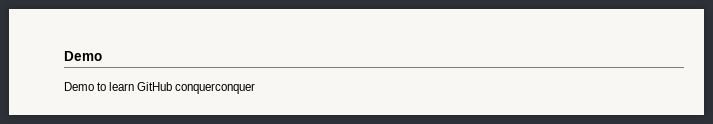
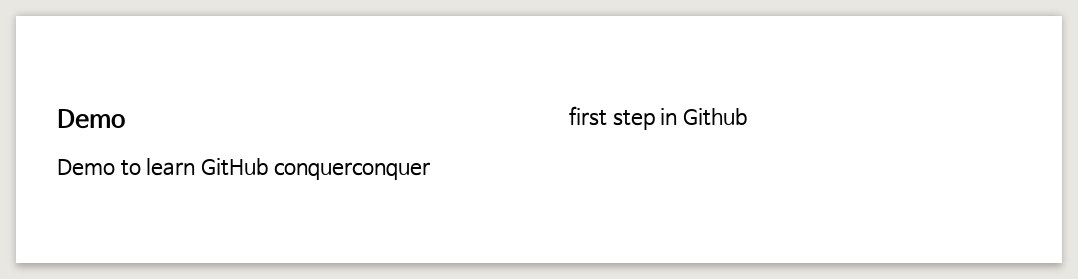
(256, 88) none -> [569,106,748,130] // first step in Github

